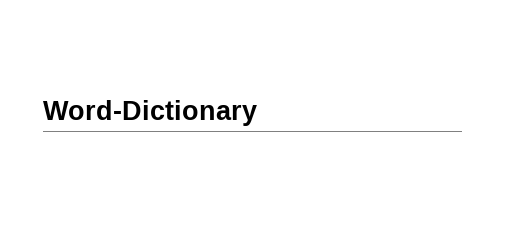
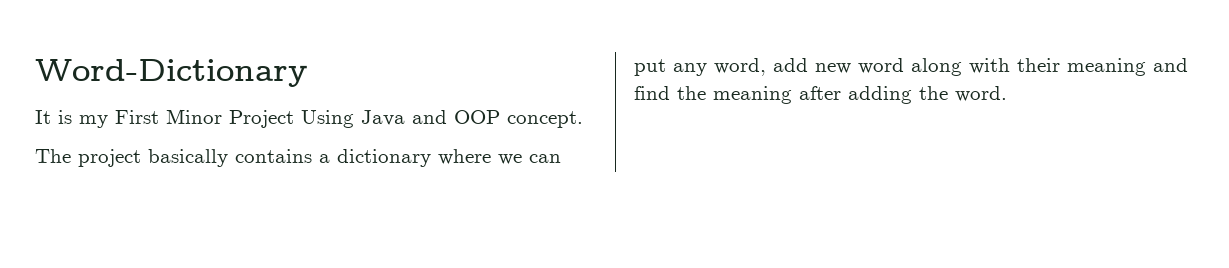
(257, 113) none -> [35,109,583,128] [35,149,561,167] [634,58,1188,76] [634,86,1007,104] // It is my First Minor Project Using Java and OOP concept. // The project basically contains a dictionary where we can put any word, add new word along with their meaning and find the meaning after adding the word.

